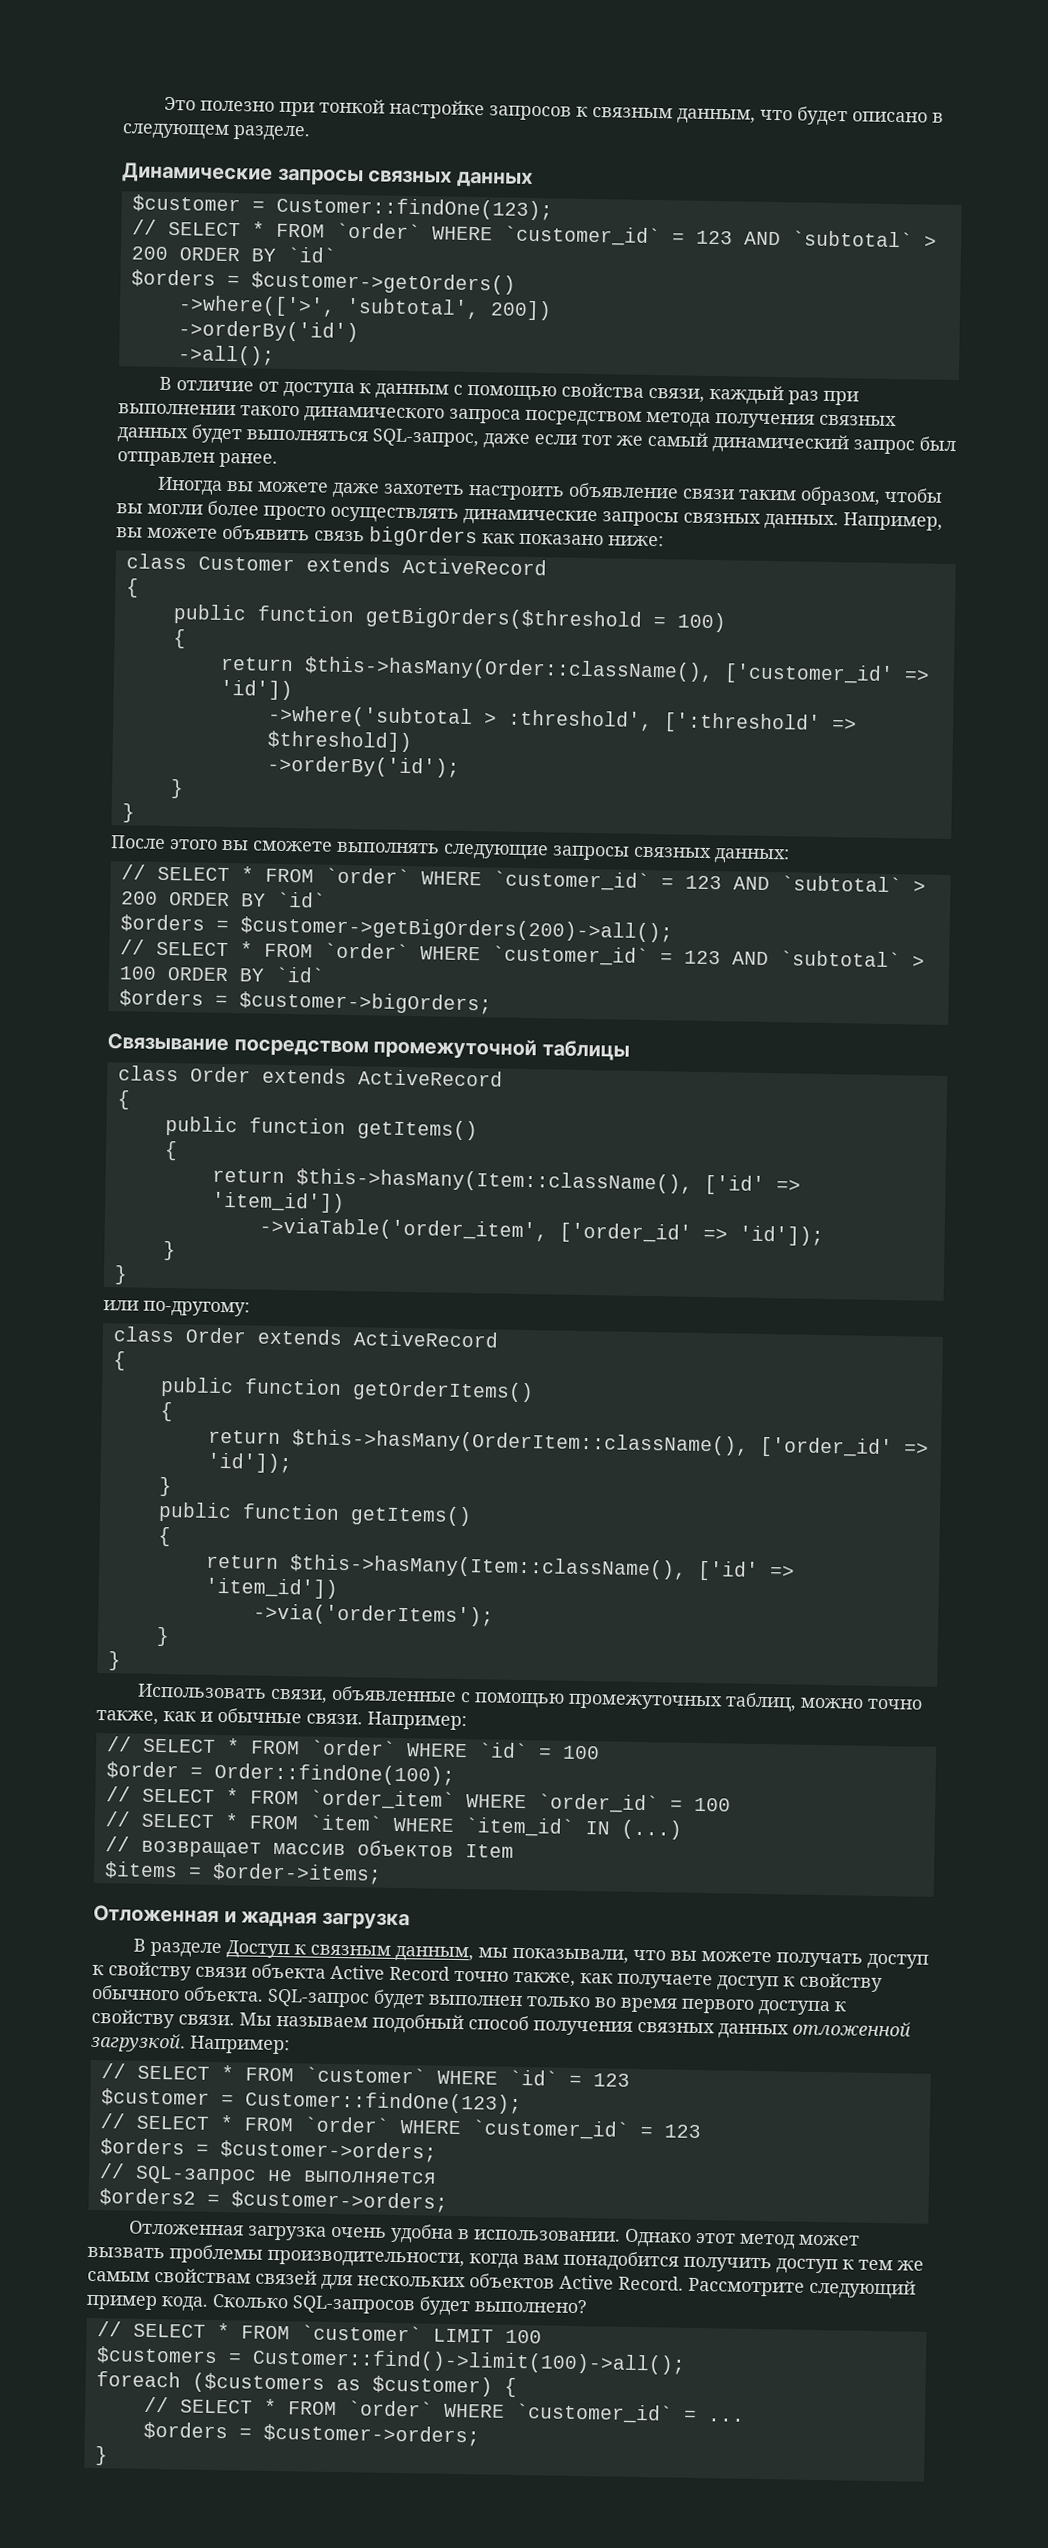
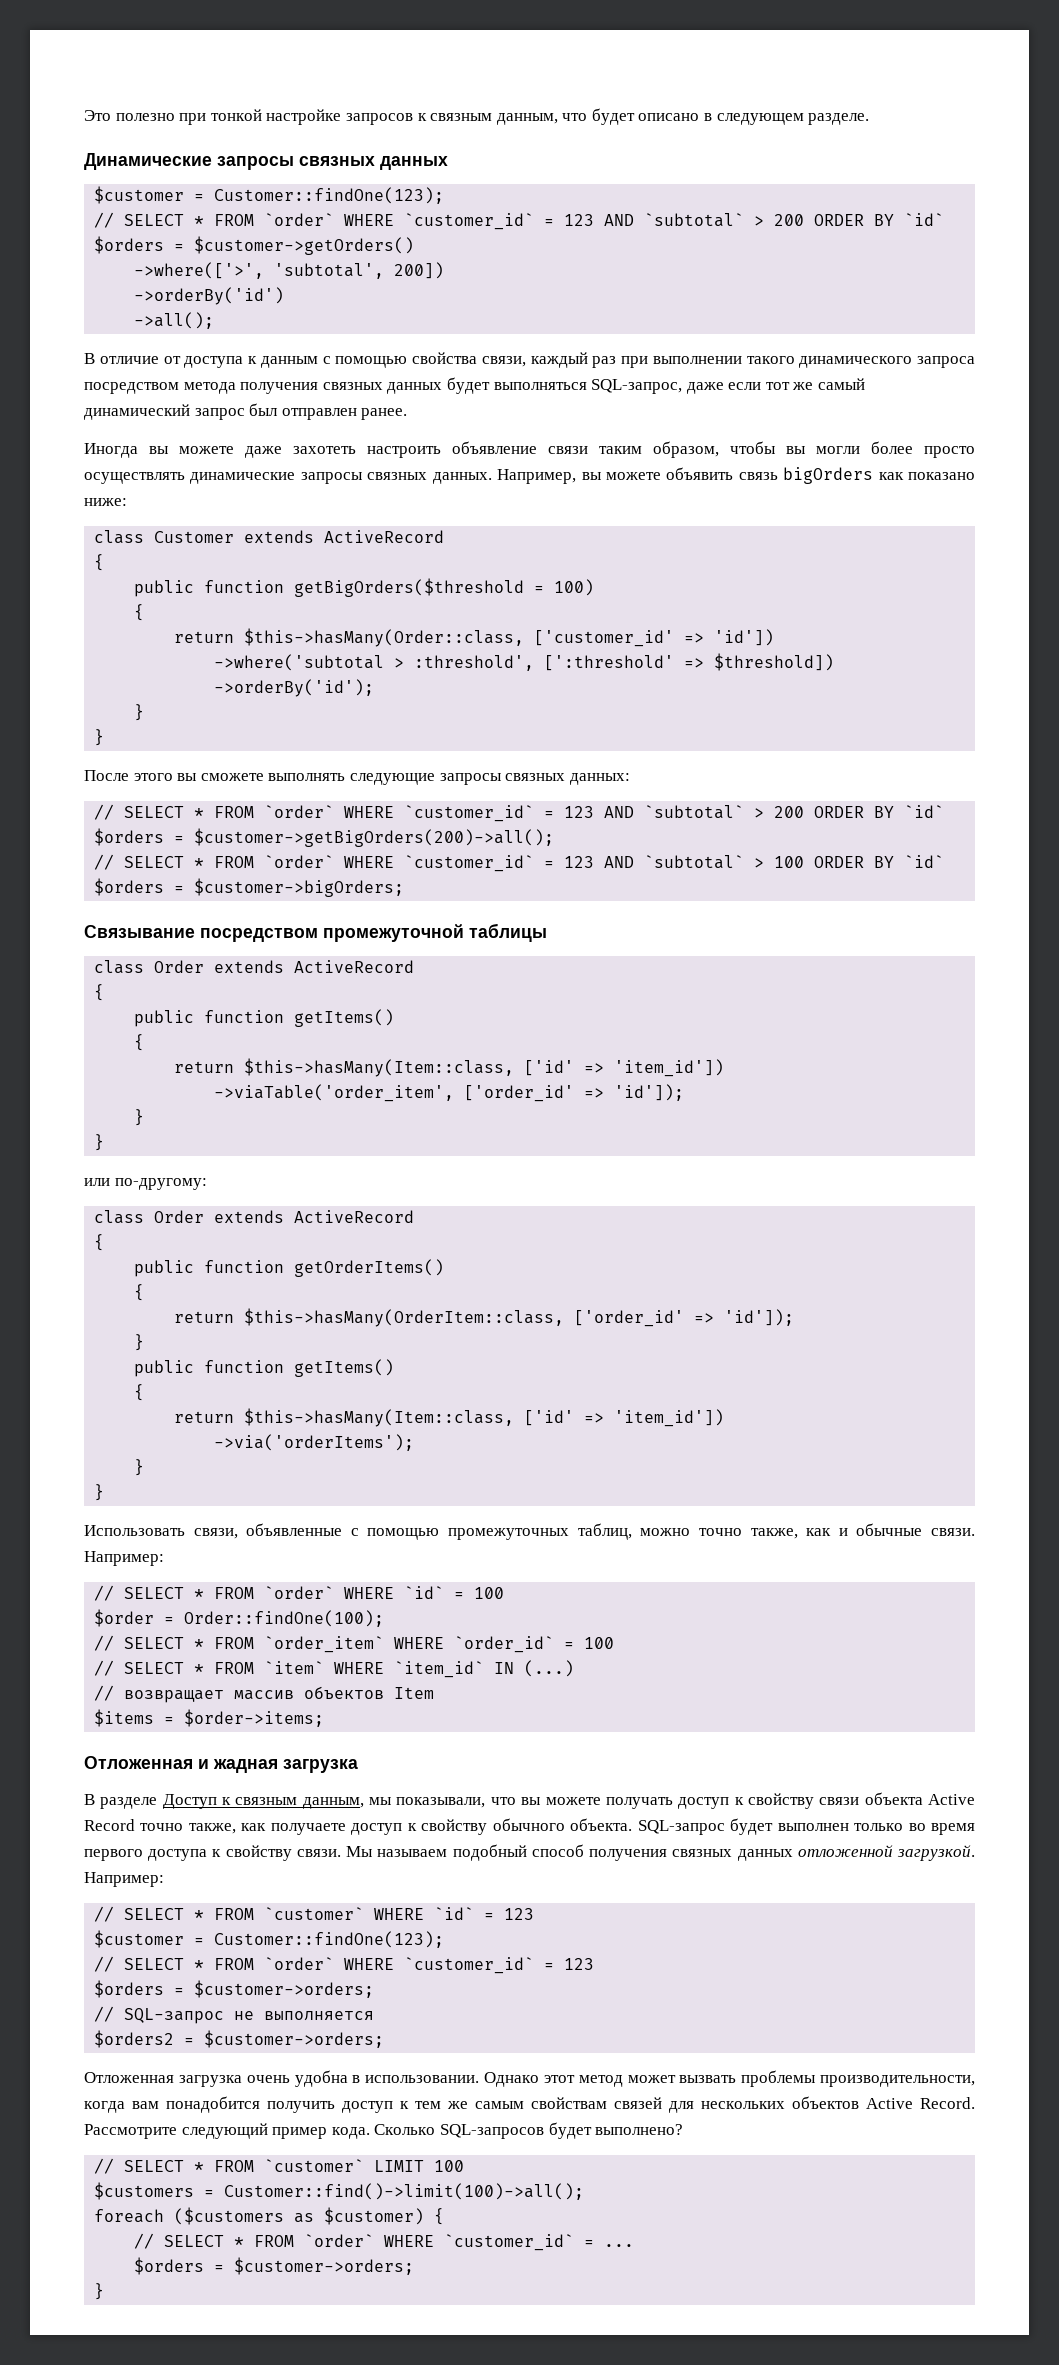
[303,656,714,683] $this->hasMany(Order::className(), -> [244,628,525,647] $this->hasMany(Order::class,
[295,1168,693,1194] $this->hasMany(Item::className(), -> [244,1058,515,1077] $this->hasMany(Item::class,
[291,1429,749,1456] $this->hasMany(OrderItem::className(), -> [244,1308,565,1327] $this->hasMany(OrderItem::class,
[289,1554,687,1580] $this->hasMany(Item::className(), -> [244,1408,515,1427] $this->hasMany(Item::class,

